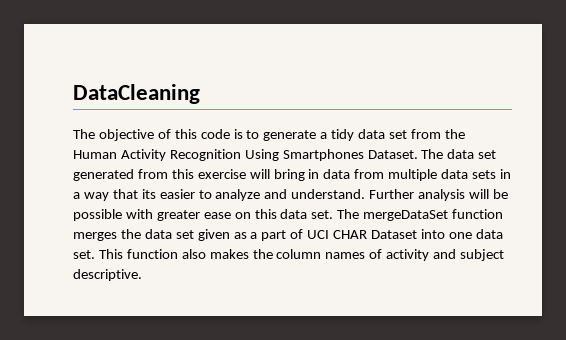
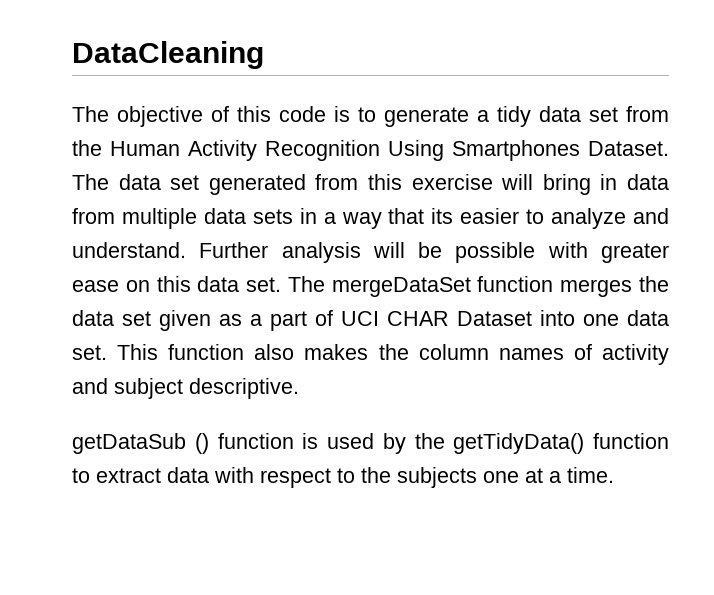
(142, 275) none -> [72,433,669,454] [72,467,614,488] // getDataSub () function is used by the getTidyData() function to extract data with respect to the subjects one at a time.

